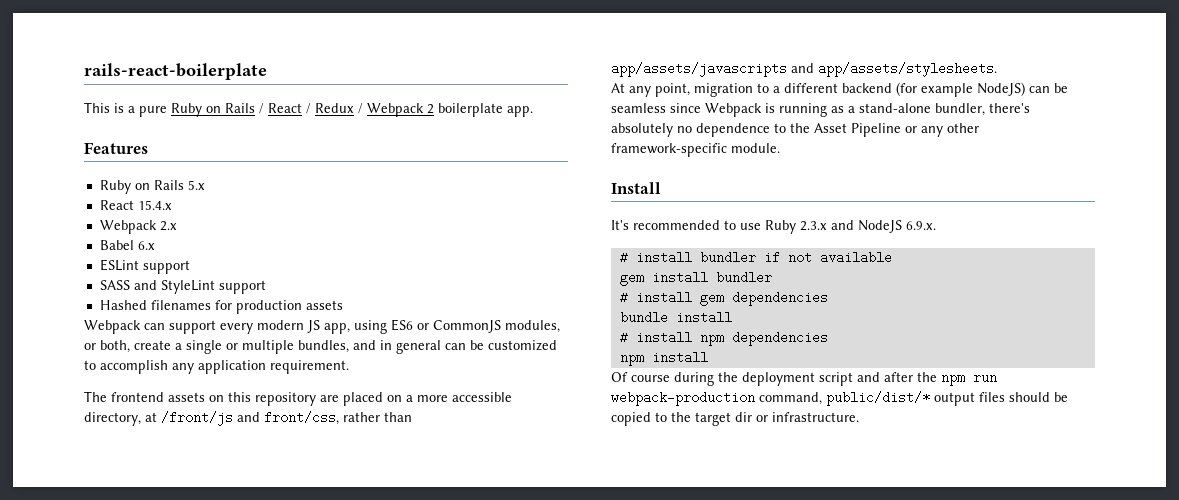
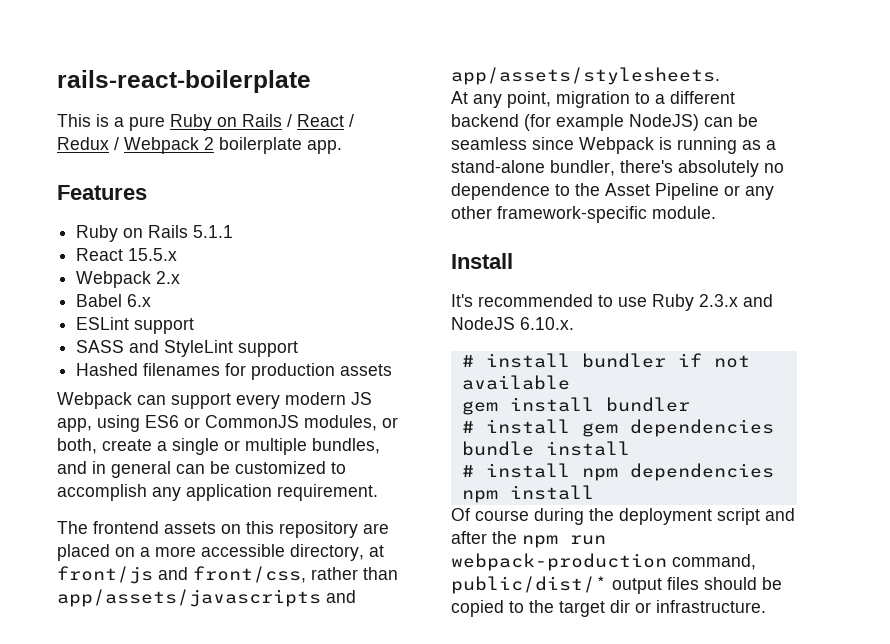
[187,180,205,190] [99,200,172,210] 5.x // React 15.4.x -> [193,225,234,238] [76,248,178,261] 5.1.1 // React 15.5.x
[161,411,233,426] /front/js -> [57,566,153,584] front/js
[906,221,936,230] 6.9.x. -> [520,317,574,330] 6.10.x.

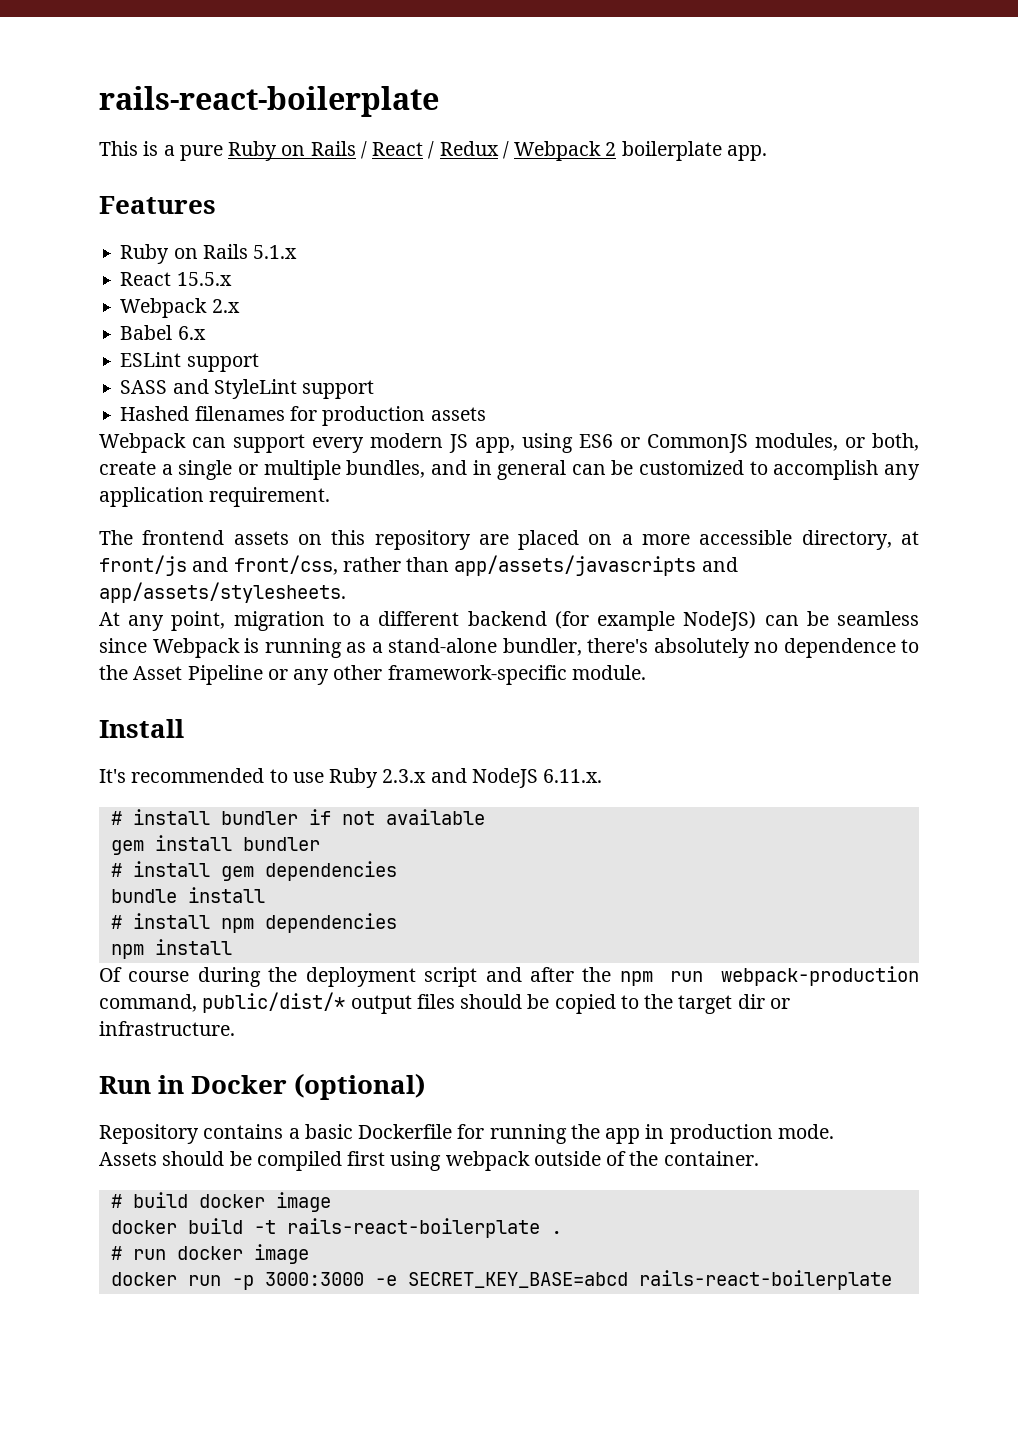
[193,225,234,238] 5.1.1 -> [253,245,298,259] 5.1.x
[520,317,574,330] 6.10.x. -> [543,769,603,783] 6.11.x.
(766, 606) none -> [99,1073,426,1100] [99,1124,834,1144] [99,1151,759,1171] [110,1192,331,1212] [110,1218,562,1238] [110,1244,309,1264] [110,1270,892,1290] // Run in Docker (optional) // Repository contains a basic Dockerfile for running the app in production mode. // Assets should be compiled first using webpack outside of the container. // # build docker image // docker build -t rails-react-boilerplate . // # run docker image // docker run -p 3000:3000 -e SECRET_KEY_BASE=abcd rails-react-boilerplate

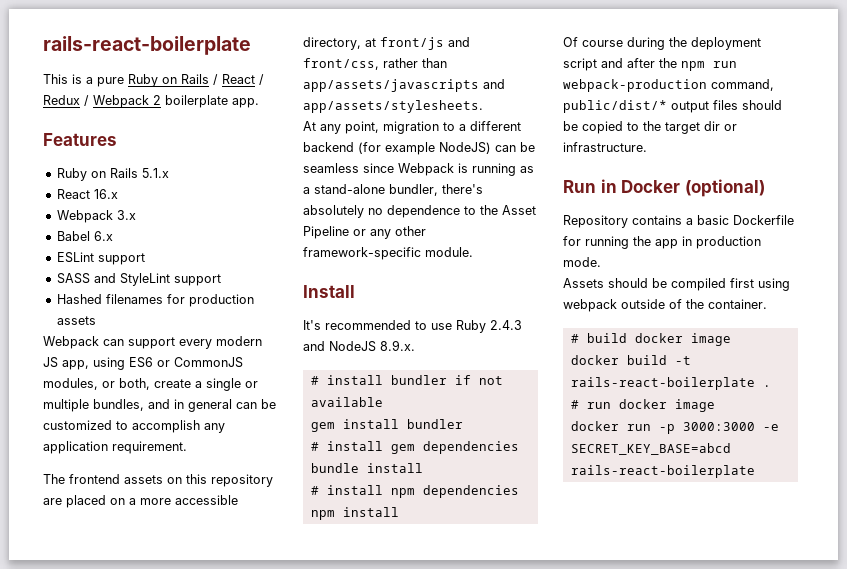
[176,272,232,286] [120,298,240,318] 15.5.x // Webpack 2.x -> [93,189,118,199] [56,210,136,223] 16.x // Webpack 3.x
[382,769,427,783] 2.3.x -> [490,320,522,330] 2.4.3
[543,769,603,783] 6.11.x. -> [380,340,415,351] 8.9.x.

